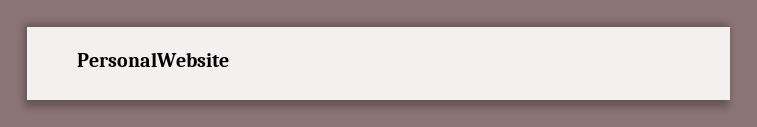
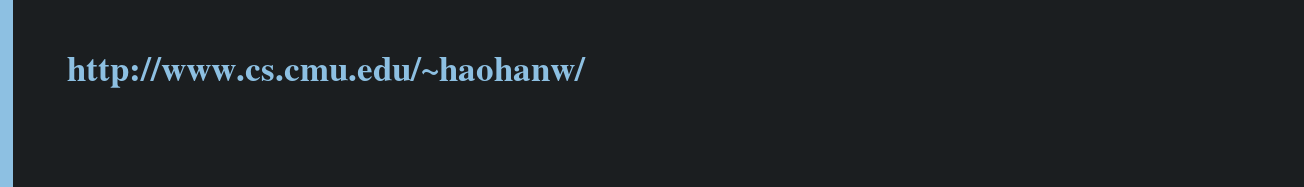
[77,52,229,67] PersonalWebsite -> [67,57,586,88] http://www.cs.cmu.edu/~haohanw/

